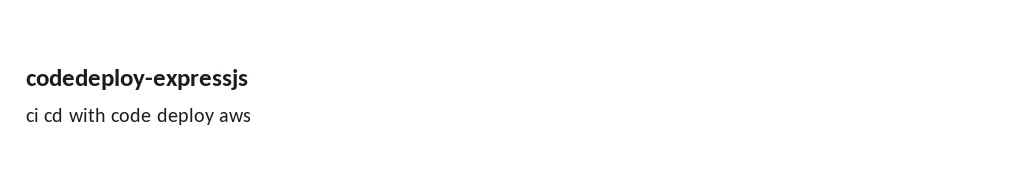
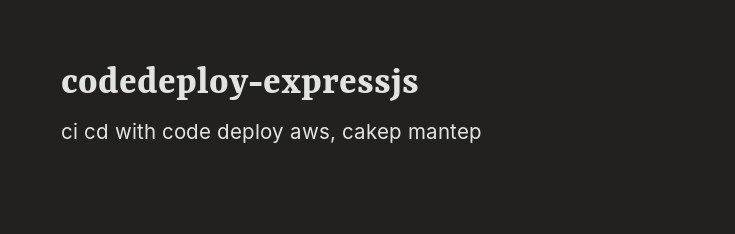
[219,112,251,122] aws -> [290,124,482,143] aws, cakep mantep

